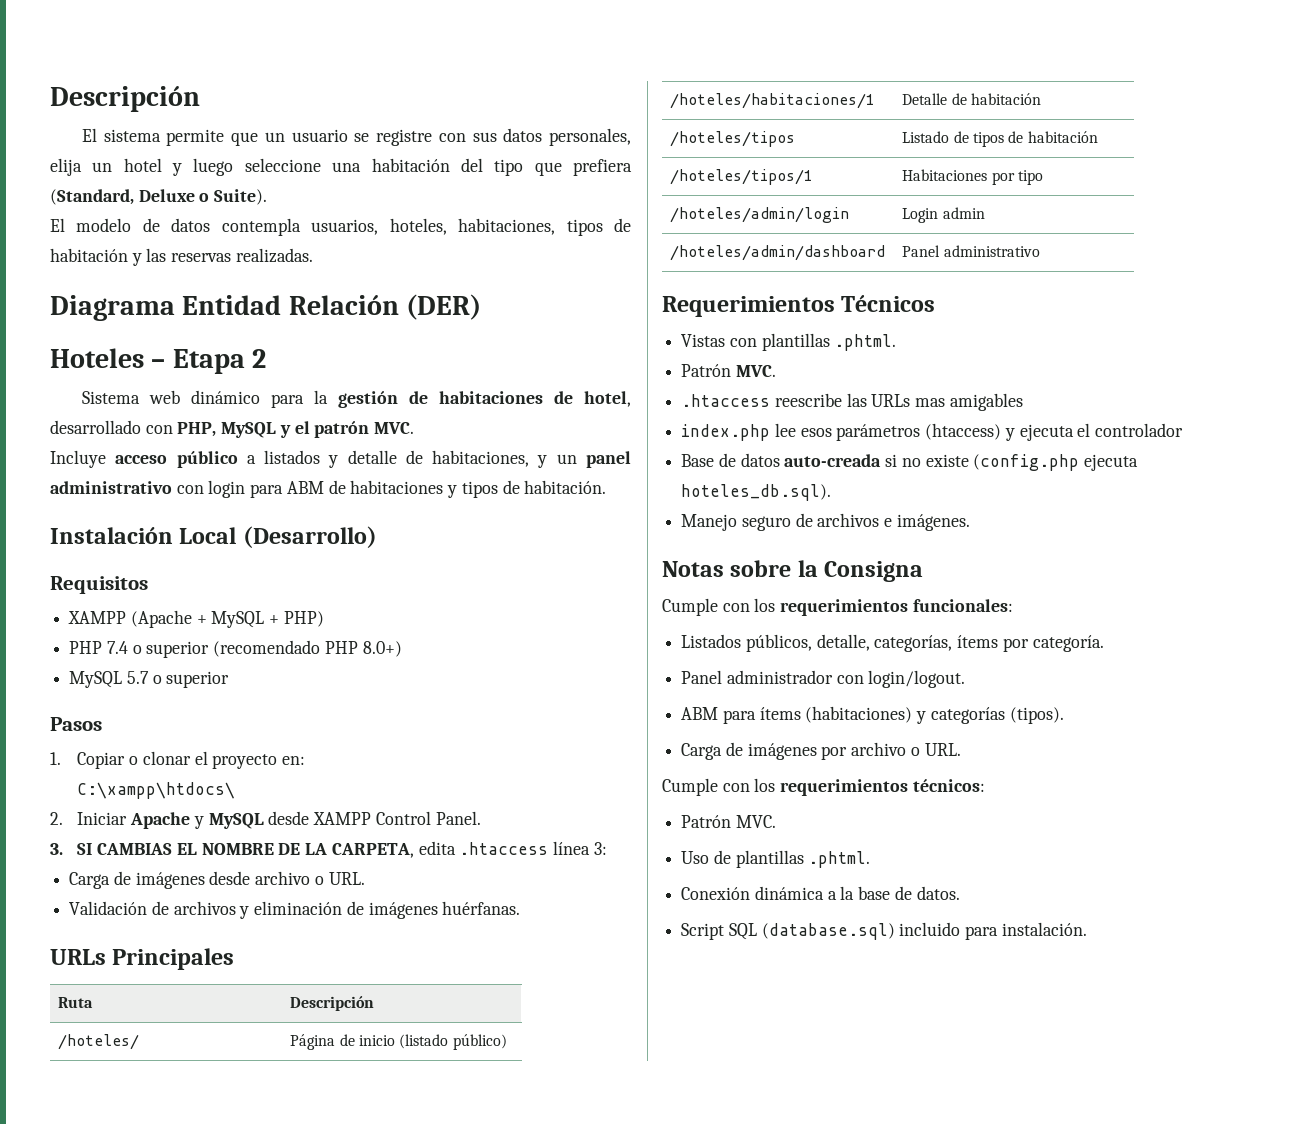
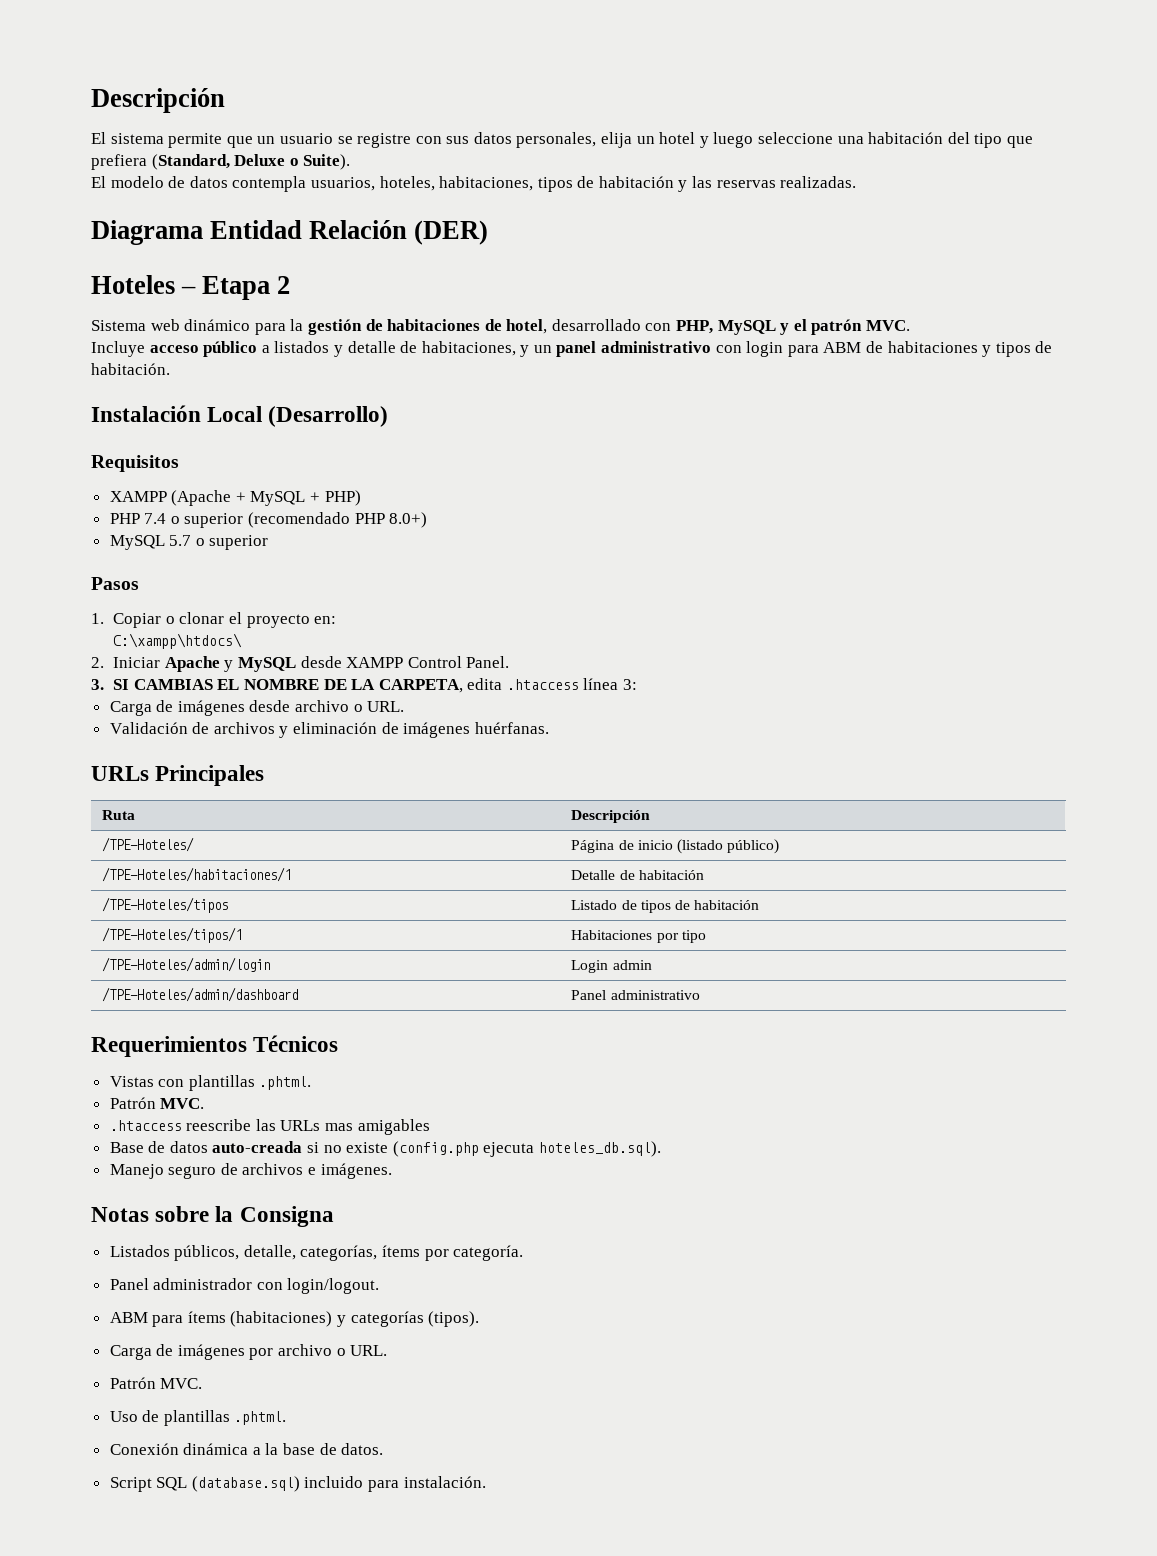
[58,1034,140,1050] /hoteles/ -> [102,837,195,852] /TPE-Hoteles/
[670,93,876,109] /hoteles/habitaciones/1 -> [102,867,292,882] /TPE-Hoteles/habitaciones/1
[670,131,796,147] /hoteles/tipos -> [102,897,229,913] /TPE-Hoteles/tipos
[670,169,814,185] /hoteles/tipos/1 -> [102,927,243,943] /TPE-Hoteles/tipos/1
[670,207,850,223] /hoteles/admin/login -> [102,957,271,972] /TPE-Hoteles/admin/login
[670,245,886,261] /hoteles/admin/dashboard -> [102,987,299,1002] /TPE-Hoteles/admin/dashboard
[681,423,1184,441] // index.php lee esos parámetros (htaccess) y ejecuta el controlador -> (430, 1127) none
[662,598,1013,616] // Cumple con los requerimientos funcionales: -> (334, 1216) none
[662,778,985,796] // Cumple con los requerimientos técnicos: -> (388, 1350) none

